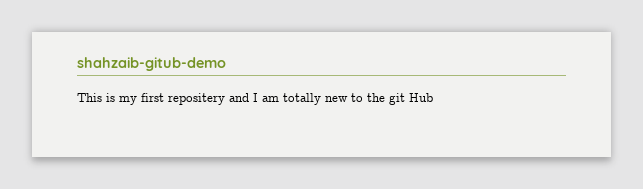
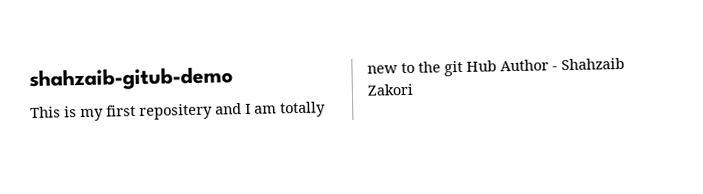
(433, 97) none -> [500,57,625,72] [367,83,413,96] Author - Shahzaib Zakori

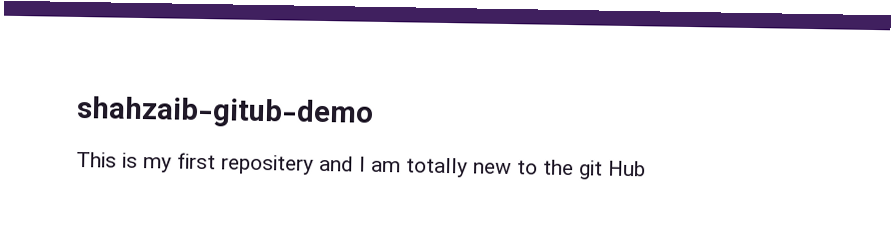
[500,57,625,72] [367,83,413,96] Author - Shahzaib Zakori -> (646, 168) none

